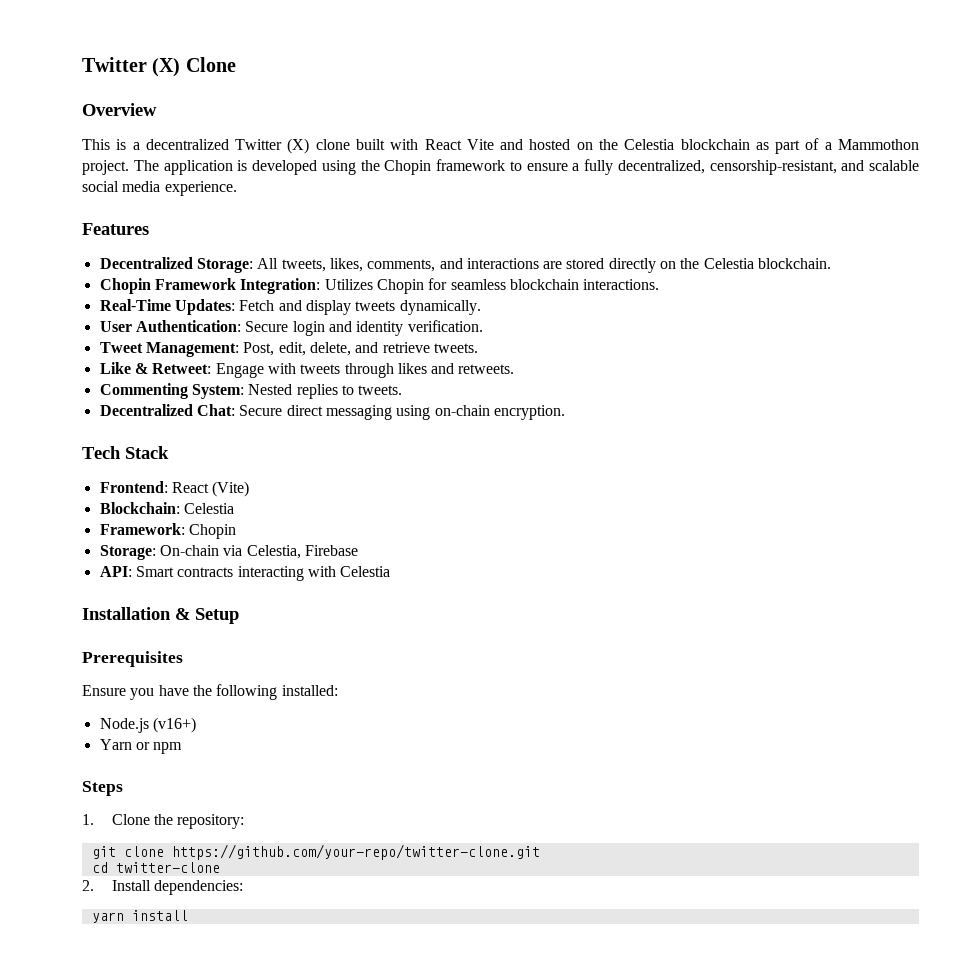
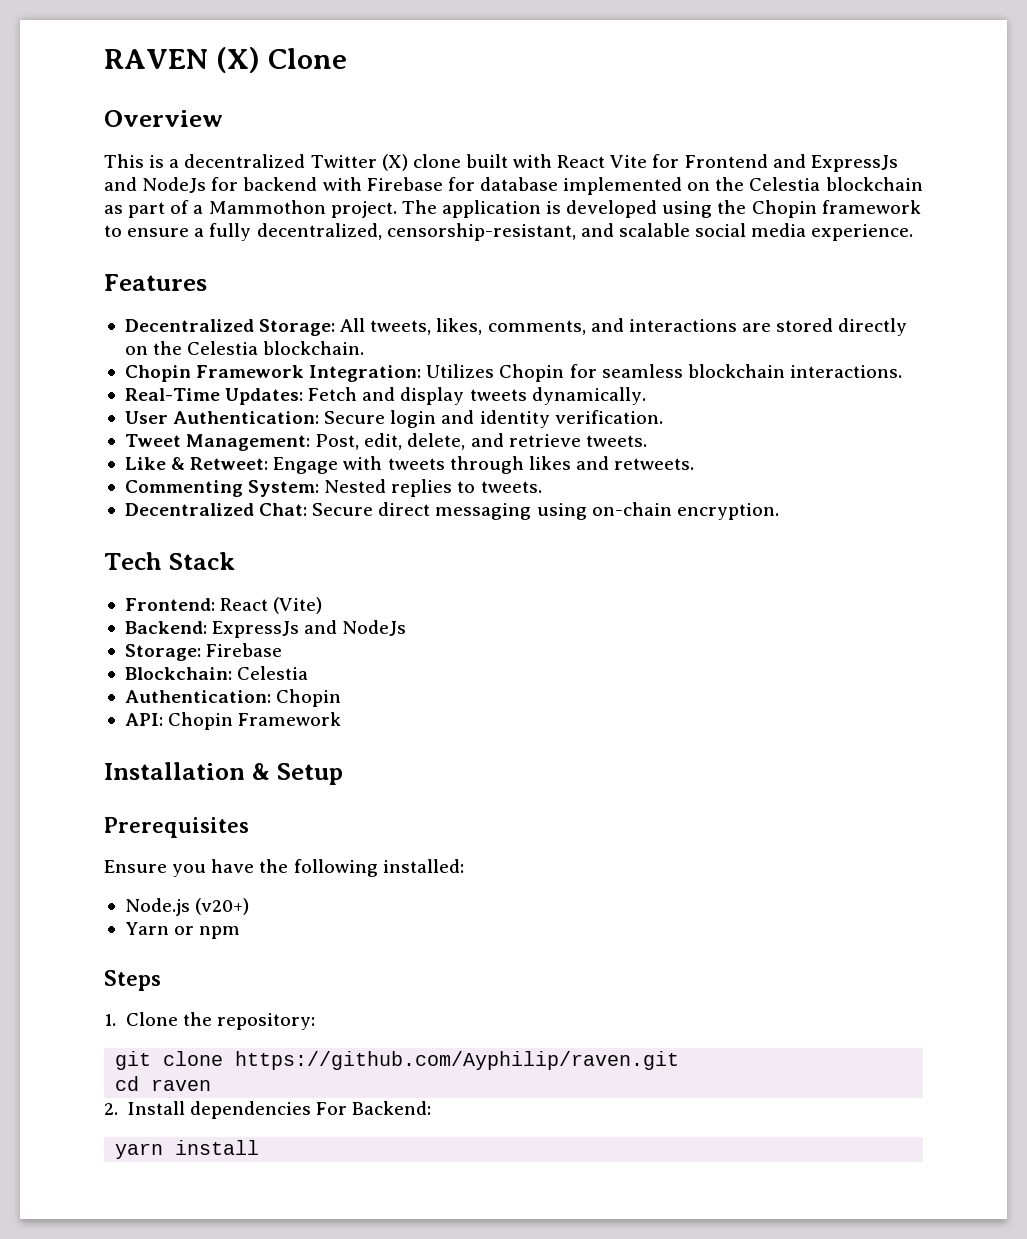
[82,57,147,72] Twitter -> [104,49,208,69] RAVEN
[500,139,571,150] and hosted -> [652,154,898,172] [104,177,683,195] for Frontend and ExpressJs and NodeJs for backend with Firebase for database implemented
(250, 489) none -> [124,620,407,638] [124,643,283,661] // Backend: ExpressJs and NodeJs // Storage: Firebase
[99,523,185,535] Framework: -> [124,690,271,703] Authentication:
[99,545,358,560] [99,566,391,581] Storage: On-chain via Celestia, Firebase // API: Smart contracts interacting with Celestia -> [124,712,342,730] API: Chopin Framework
[152,717,196,733] (v16+) -> [195,898,250,915] (v20+)
[171,844,540,860] https://github.com/your-repo/twitter-clone.git -> [235,1051,680,1070] https://github.com/Ayphilip/raven.git
[115,862,220,873] twitter-clone -> [151,1079,212,1091] raven
[154,880,244,895] dependencies: -> [189,1101,431,1119] dependencies For Backend:

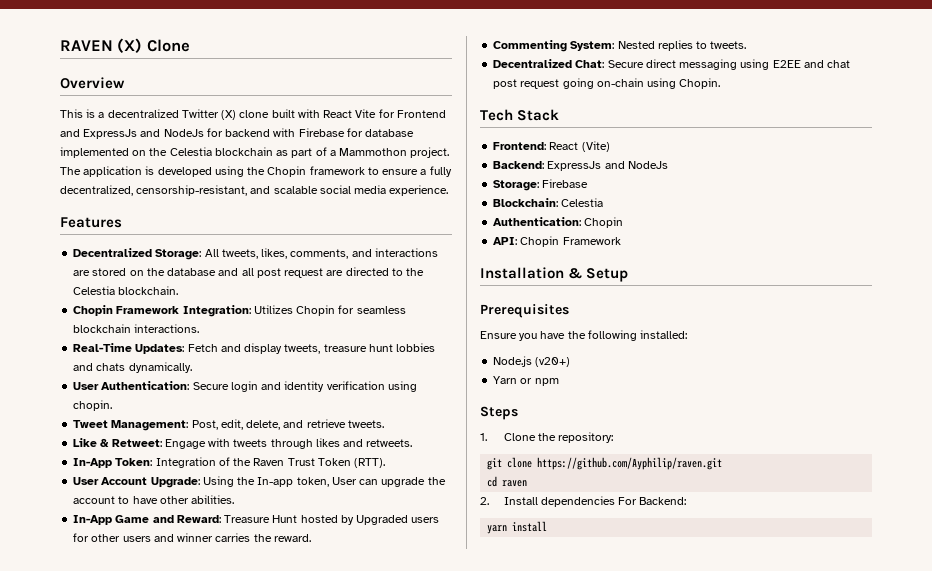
[838,318,908,336] [124,341,183,355] directly on the -> [129,267,425,278] on the database and all post request are directed to the
[469,389,527,401] tweets -> [284,343,436,354] [73,363,126,371] tweets, treasure hunt lobbies and chats
[554,410,663,424] verification. -> [326,381,417,392] [73,400,113,411] verification using chopin.
(695, 464) none -> [73,457,386,468] [73,476,446,488] [73,495,235,504] [73,515,440,525] [73,533,311,542] // In-App Token: Integration of the Raven Trust Token (RTT). // User Account Upgrade: Using the In-app token, User can upgrade the account to have other abilities. // In-App Game and Reward: Treasure Hunt hosted by Upgraded users for other users and winner carries the reward.
[591,502,779,520] on-chain encryption. -> [772,60,851,68] [493,78,721,89] E2EE and chat post request going on-chain using Chopin.

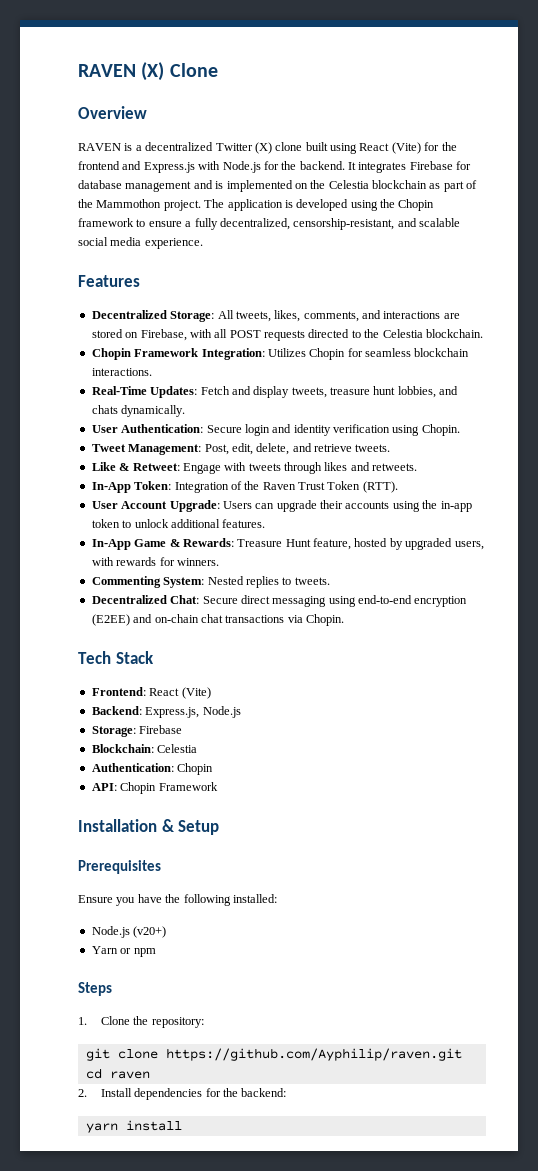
[60,109,83,118] This -> [78,143,121,151] RAVEN
[297,109,446,118] [60,128,415,139] with React Vite for Frontend and ExpressJs and NodeJs for backend with Firebase for database -> [330,142,457,154] [78,161,472,173] [78,180,224,192] using React (Vite) for the frontend and Express.js with Node.js for the backend. It integrates Firebase for database management and is
[329,150,336,156] a -> [78,199,93,208] the
[146,268,344,278] the database and all post request are -> [140,329,305,341] Firebase, with all POST requests
[396,343,436,352] lobbies -> [397,386,436,398] lobbies,
[73,400,113,411] chopin. -> [421,424,460,436] Chopin.
[202,476,446,487] [73,495,235,504] Using the In-app token, User can upgrade the account to have other abilities. -> [222,500,472,512] [91,519,266,528] Users can upgrade their accounts using the in-app token to unlock additional features.
[152,515,221,523] and Reward: -> [169,538,234,547] & Rewards:
(298, 519) none -> [313,538,351,550] feature,
[356,515,440,525] [73,533,311,542] Upgraded users for other users and winner carries the reward. -> [405,538,484,550] [91,557,219,566] upgraded users, with rewards for winners.
[772,60,851,68] [493,78,677,89] E2EE and chat post request going on-chain using -> [358,595,468,607] [91,614,303,626] end-to-end encryption (E2EE) and on-chain chat transactions via
[547,161,668,171] ExpressJs and NodeJs -> [145,706,241,718] Express.js, Node.js
[618,497,687,505] For Backend: -> [205,1088,287,1097] for the backend:

